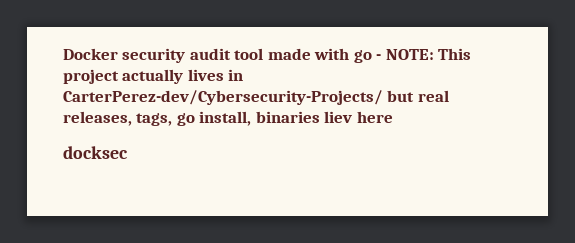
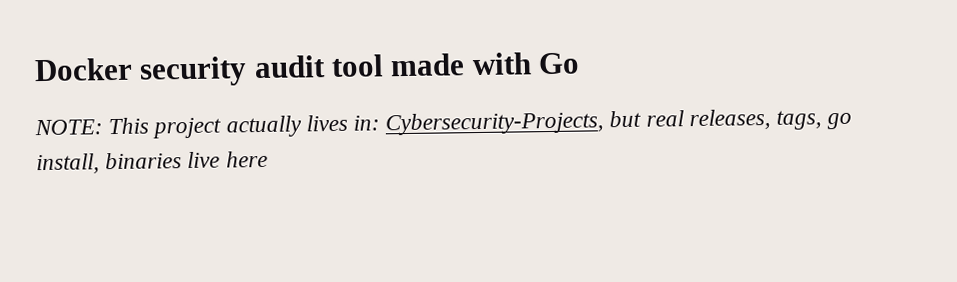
[353,50,382,63] go - -> [538,52,581,75] Go //
[228,69,244,81] [63,90,383,105] in CarterPerez-dev/Cybersecurity-Projects/ -> [353,111,605,136] in: Cybersecurity-Projects,
[324,111,353,123] liev -> [187,151,221,169] live
[63,146,128,159] // docksec -> (268, 159) none

